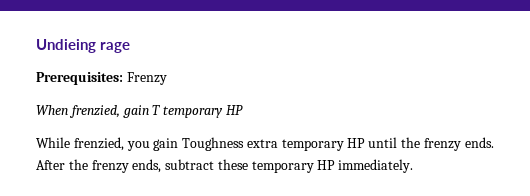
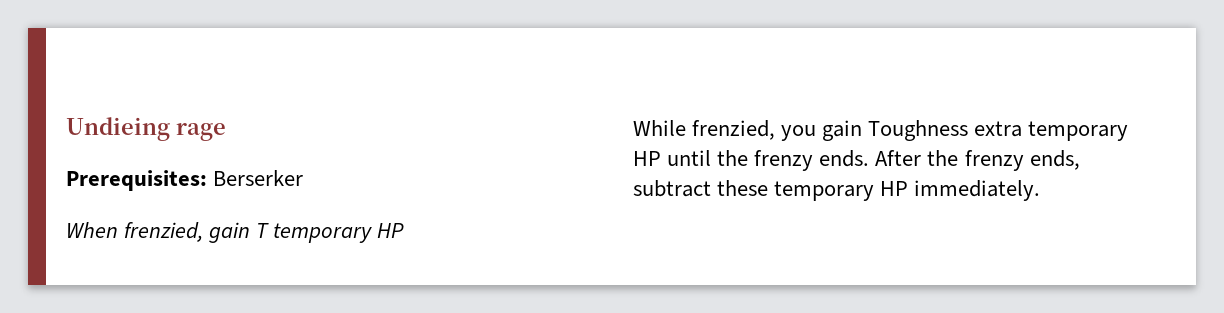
[126,72,167,85] Frenzy -> [213,170,304,186] Berserker

